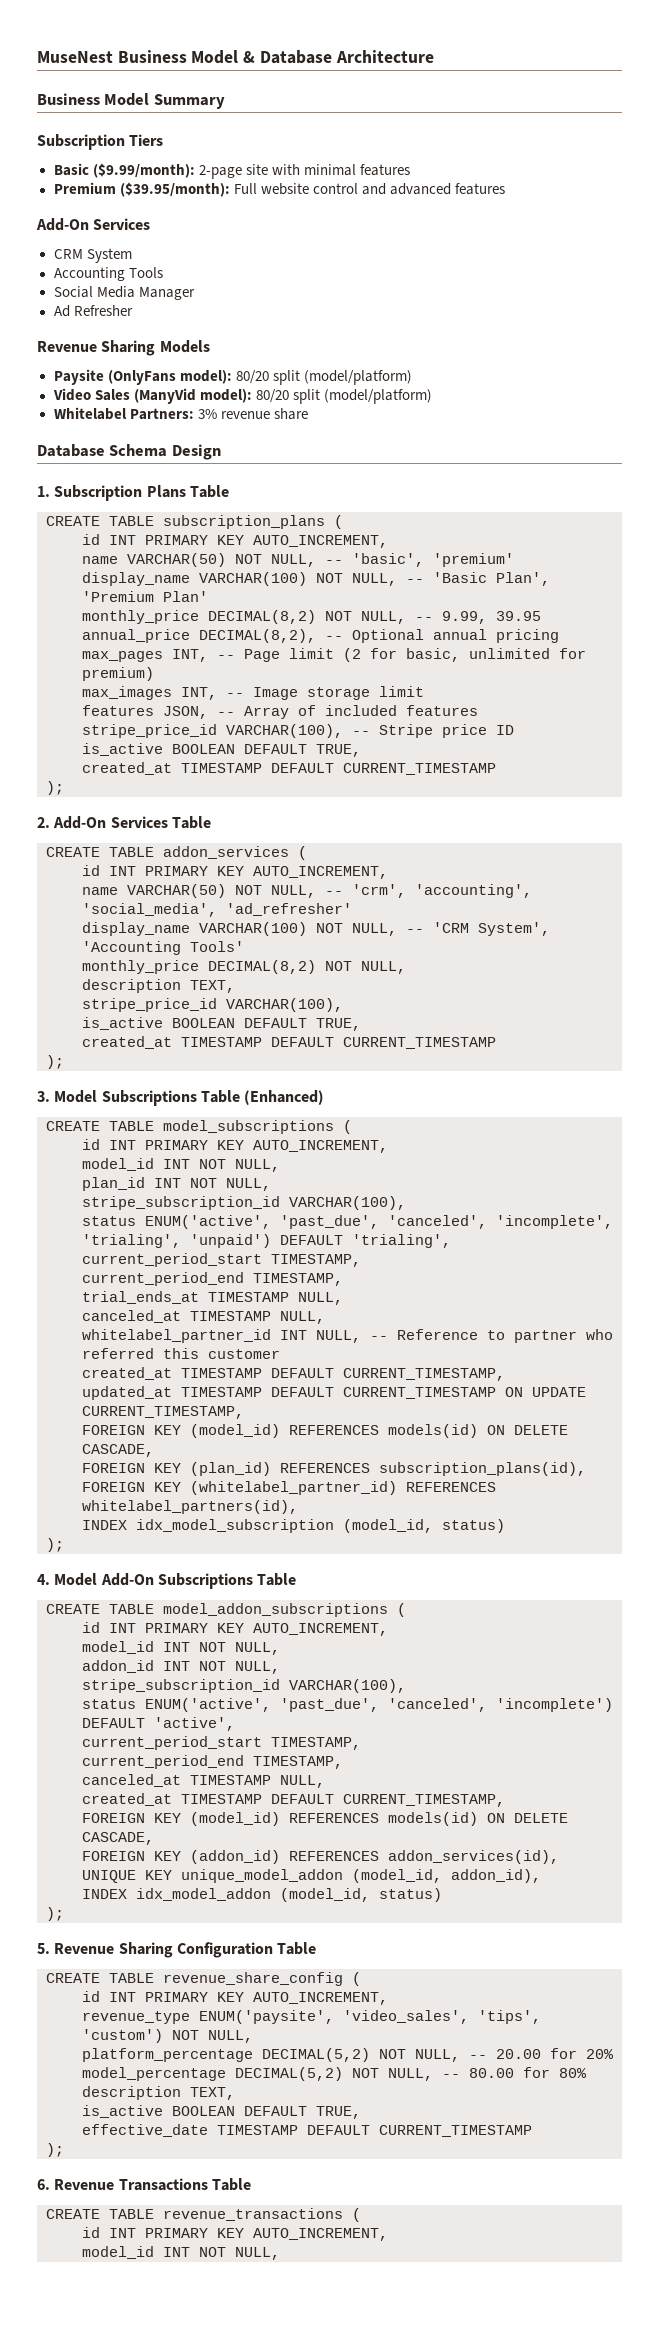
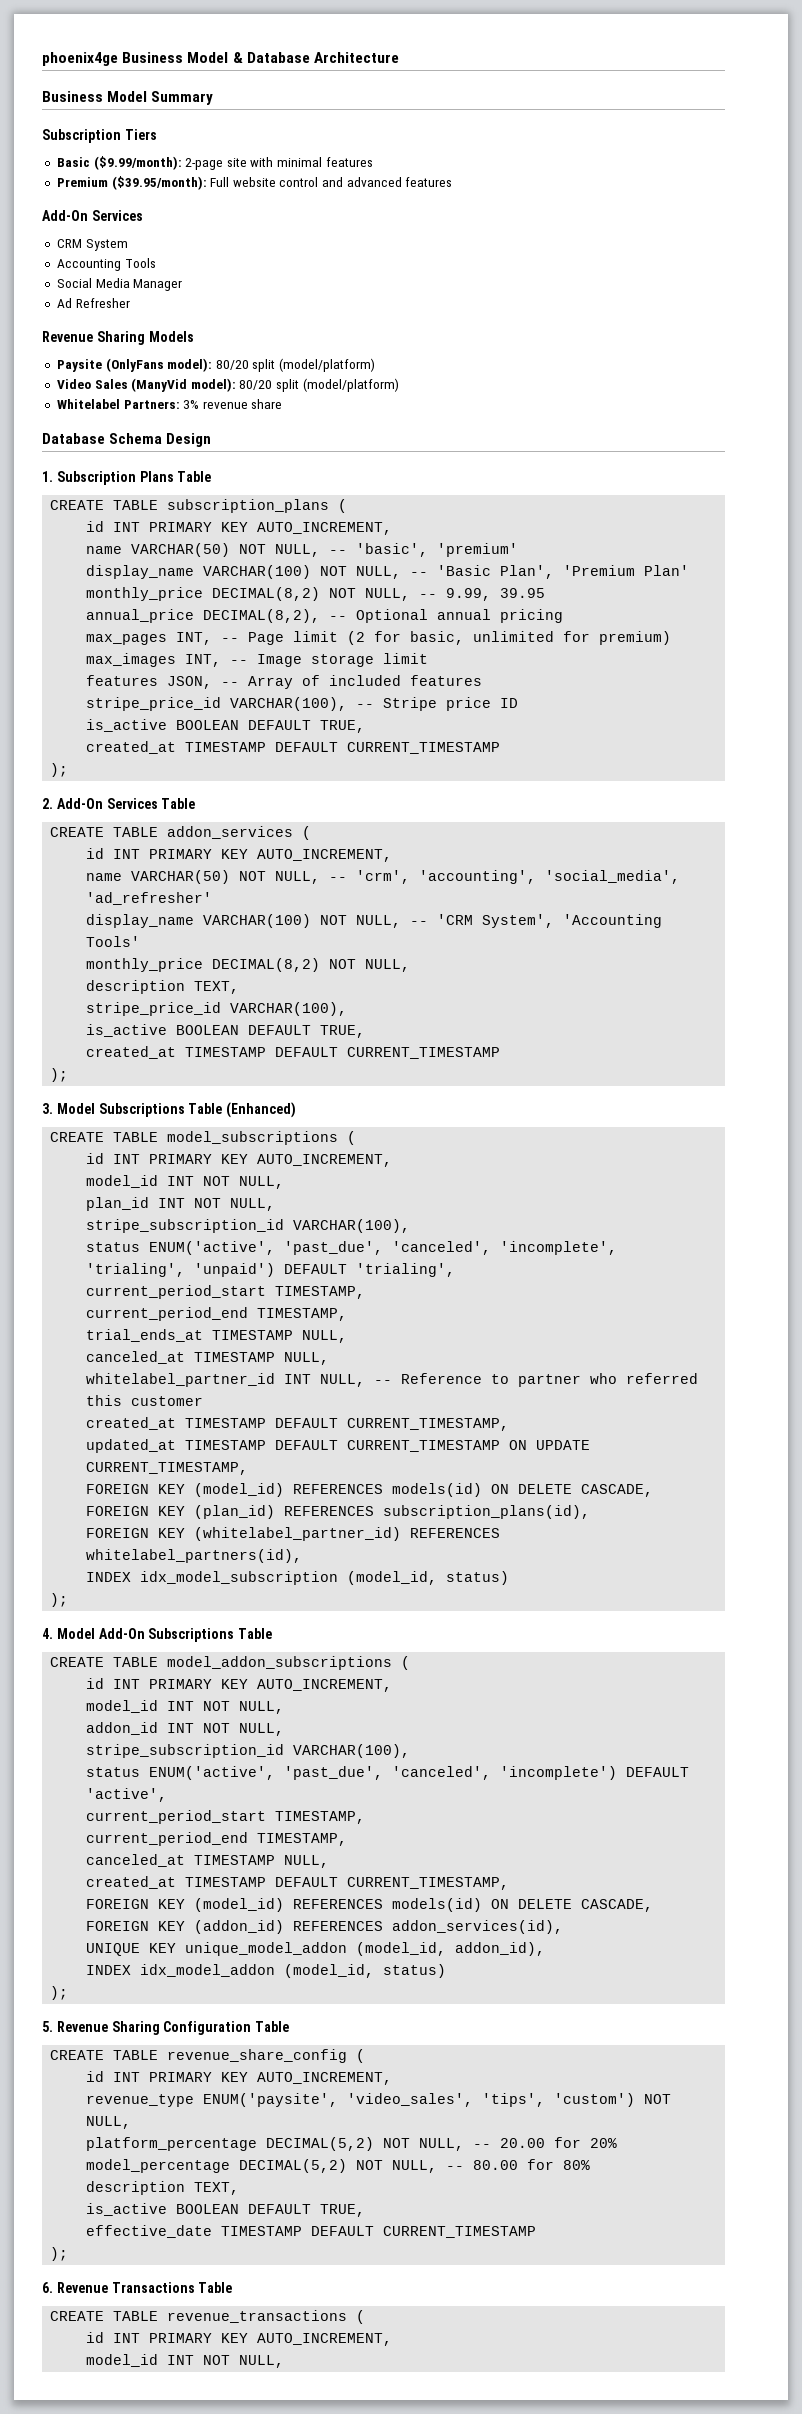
[37,51,113,63] MuseNest -> [42,52,118,66] phoenix4ge

